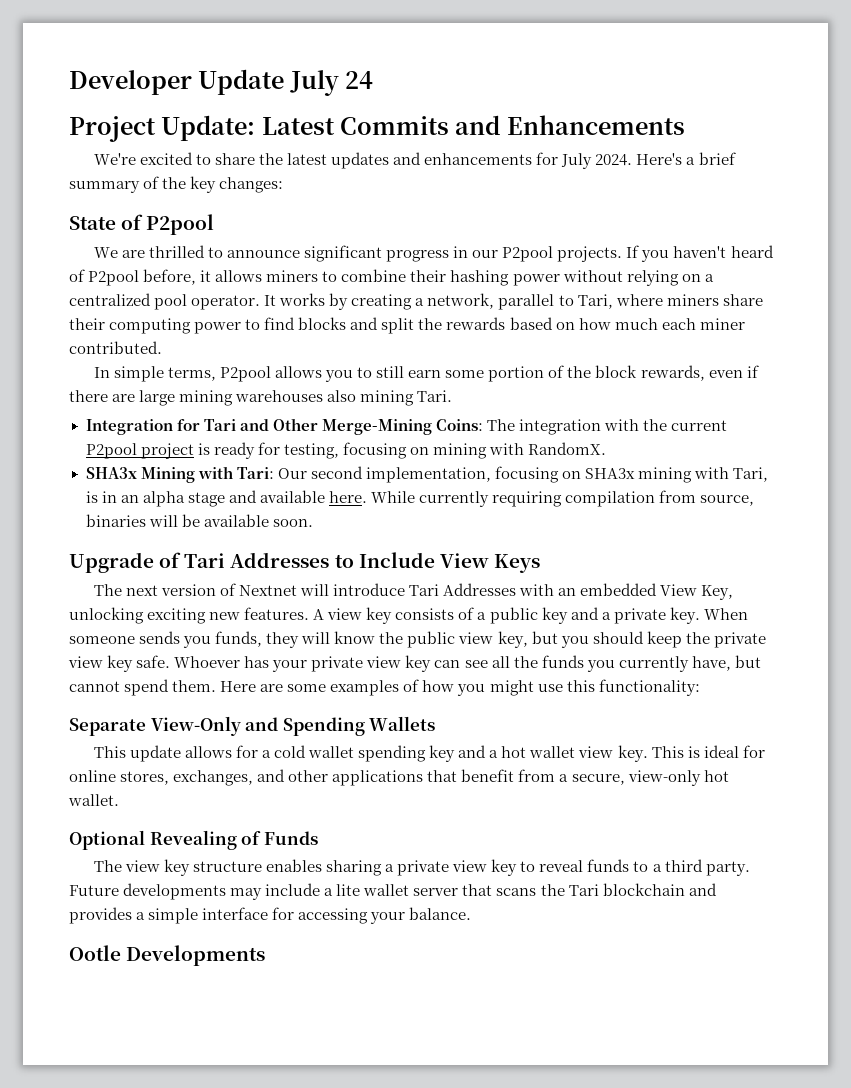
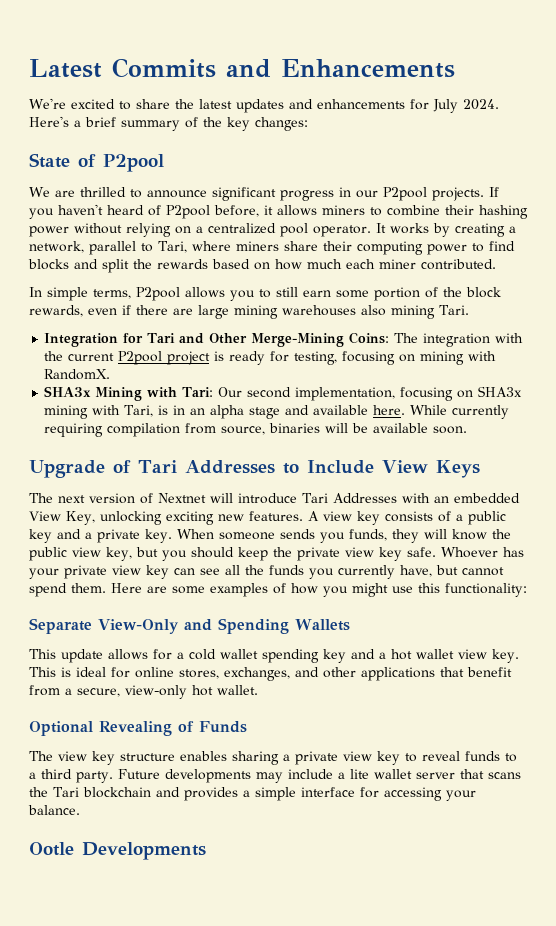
[69,69,374,96] [69,115,256,142] Developer Update July 24 // Project Update: -> (29, 68) none

